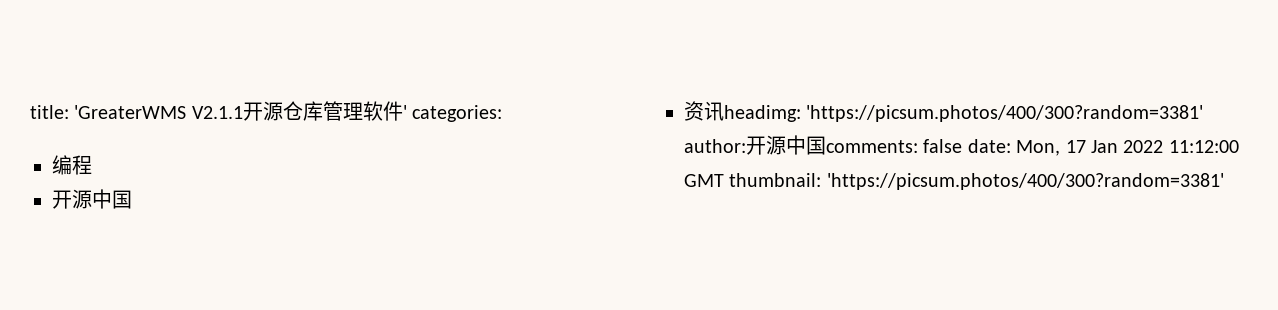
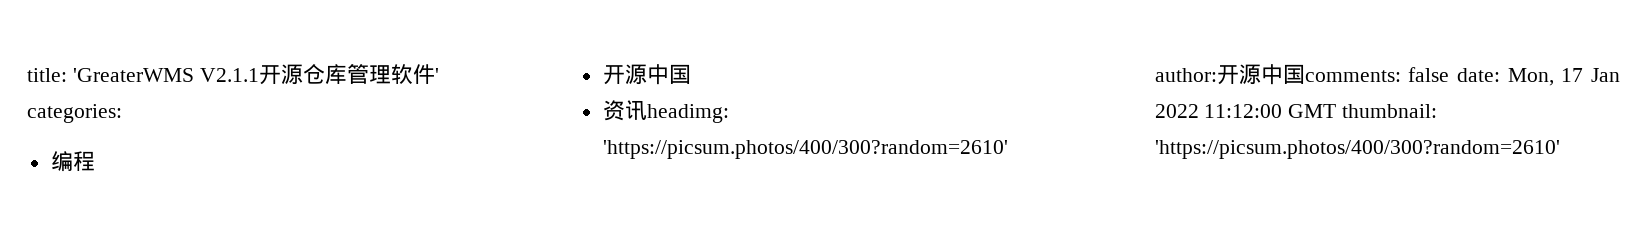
[806,105,1204,122] 'https://picsum.photos/400/300?random=3381' -> [602,140,1008,159] 'https://picsum.photos/400/300?random=2610'
[826,173,1224,190] 'https://picsum.photos/400/300?random=3381' -> [1154,140,1560,159] 'https://picsum.photos/400/300?random=2610'

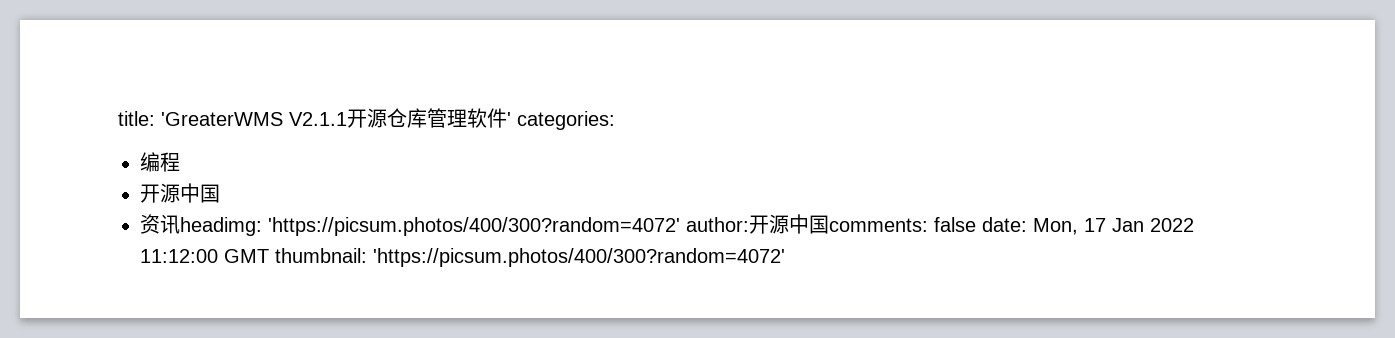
[602,140,1008,159] 'https://picsum.photos/400/300?random=2610' -> [268,217,680,236] 'https://picsum.photos/400/300?random=4072'
[1154,140,1560,159] 'https://picsum.photos/400/300?random=2610' -> [373,248,785,267] 'https://picsum.photos/400/300?random=4072'

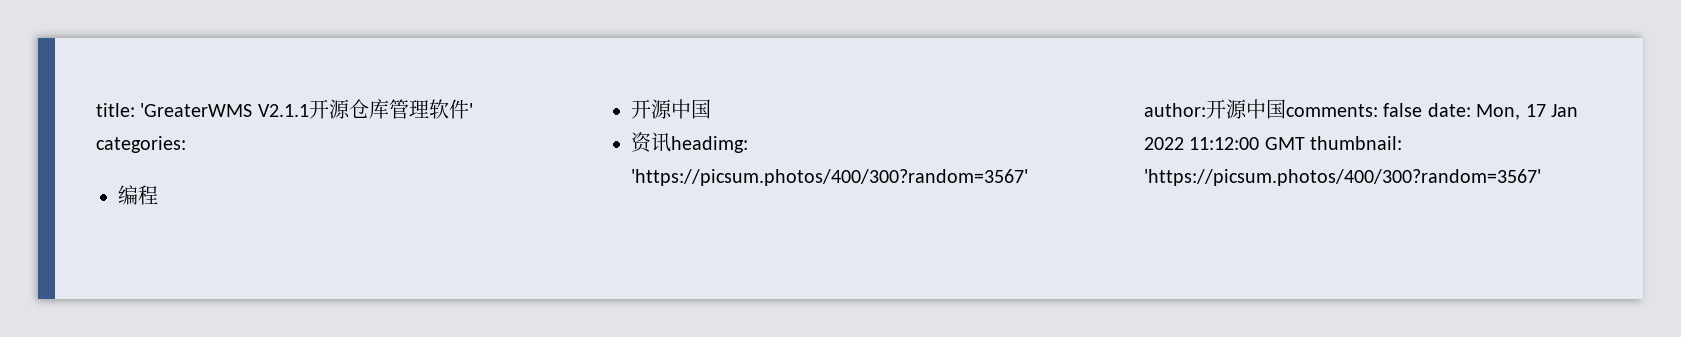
[268,217,680,236] 'https://picsum.photos/400/300?random=4072' -> [631,169,1028,186] 'https://picsum.photos/400/300?random=3567'
[373,248,785,267] 'https://picsum.photos/400/300?random=4072' -> [1144,169,1541,186] 'https://picsum.photos/400/300?random=3567'

